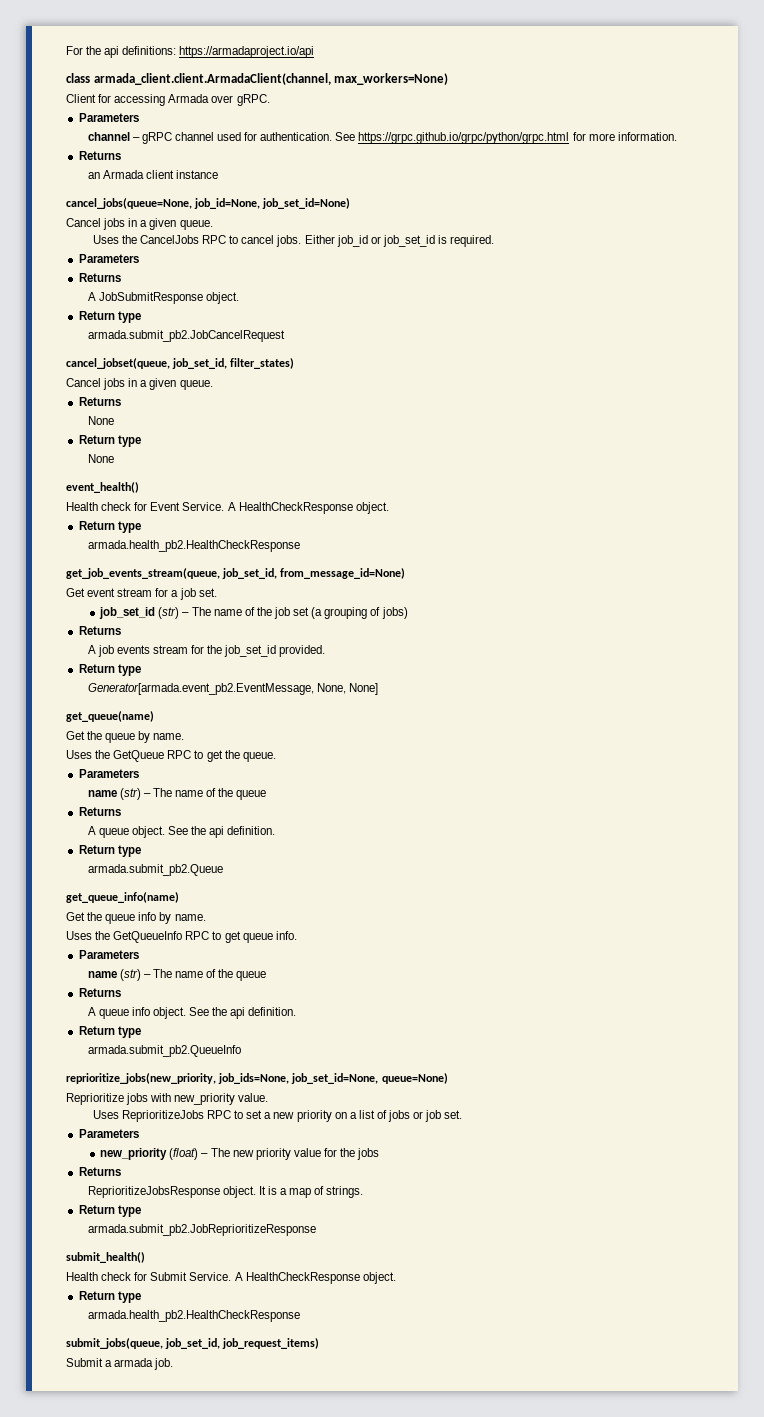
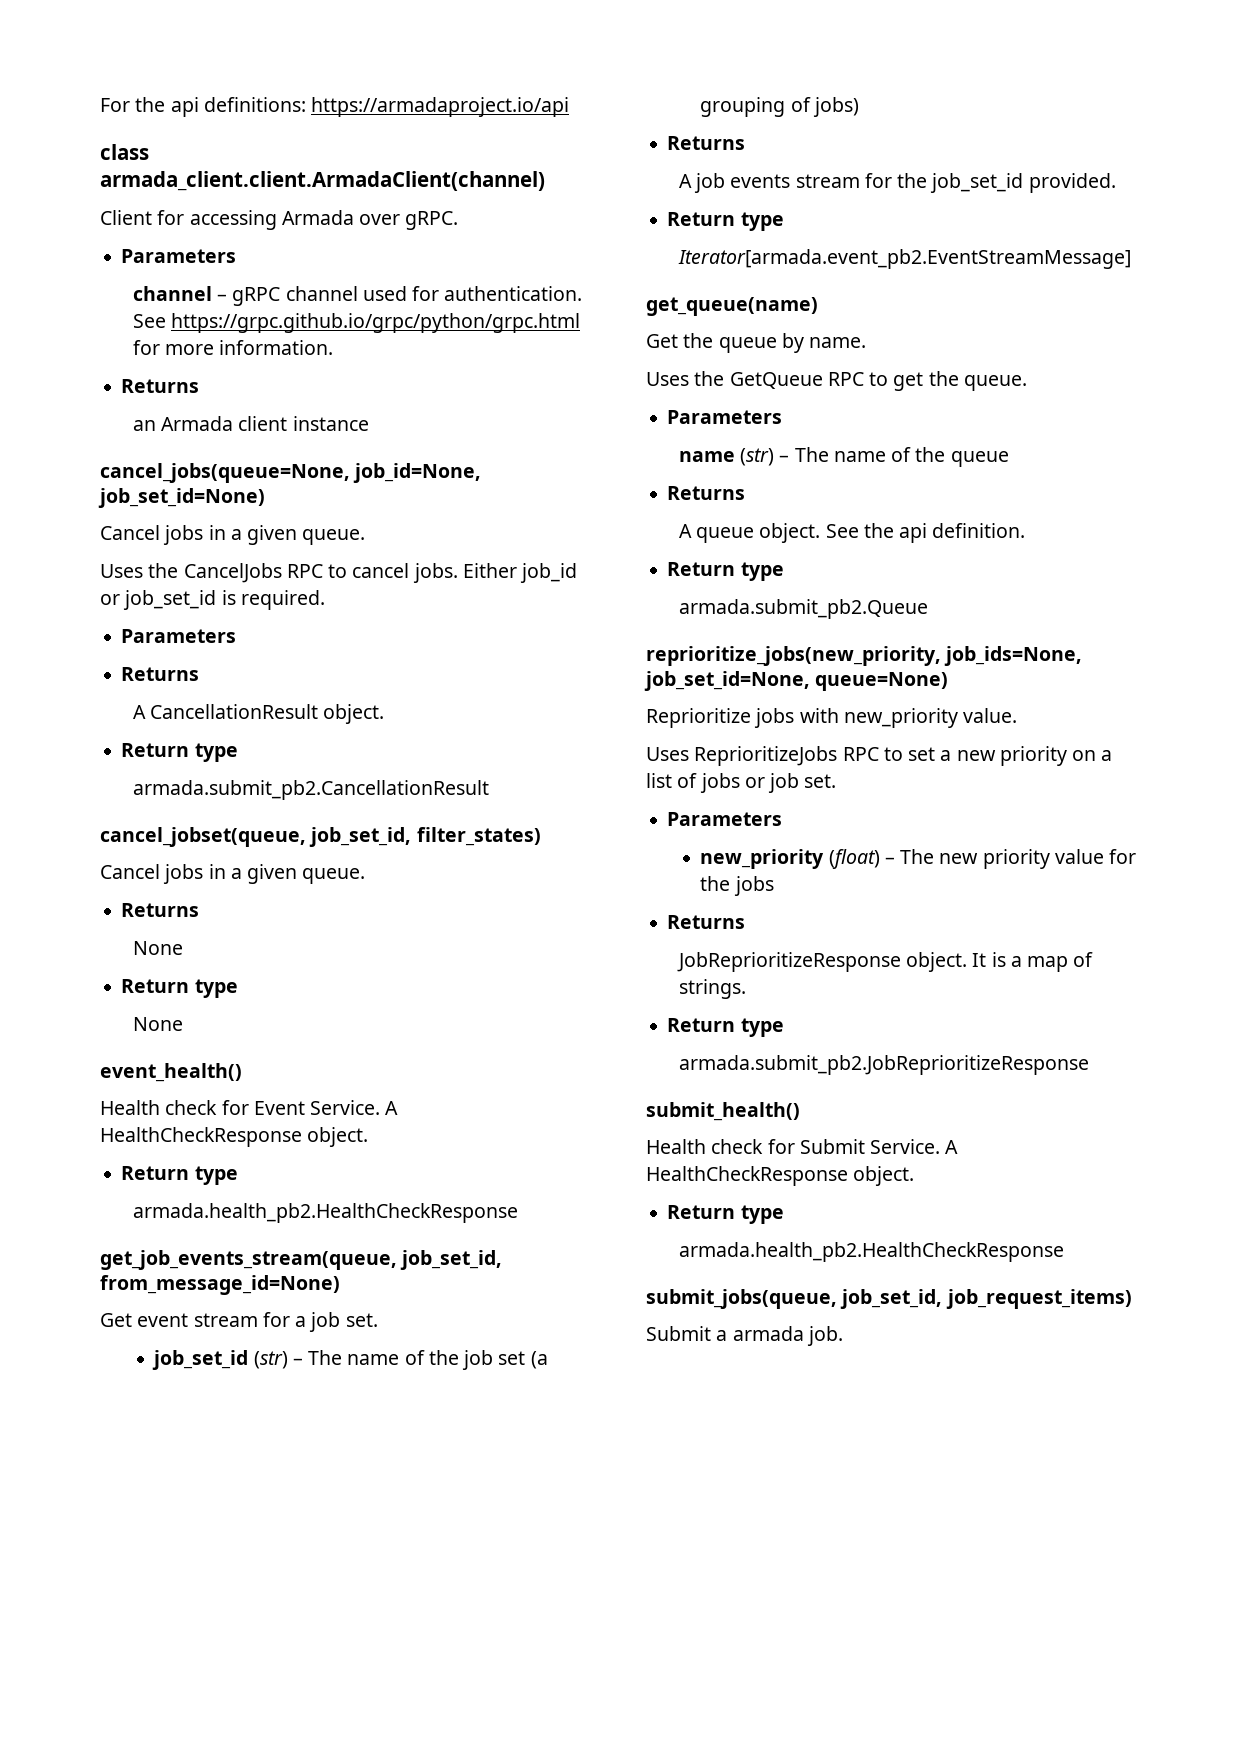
[93,73,449,85] armada_client.client.ArmadaClient(channel, max_workers=None) -> [100,171,545,191] armada_client.client.ArmadaClient(channel)
[98,292,239,304] [78,311,141,323] [87,330,285,342] JobSubmitResponse object. // Return type // armada.submit_pb2.JobCancelRequest -> [150,704,385,724] [121,743,238,762] [132,780,489,800] CancellationResult object. // Return type // armada.submit_pb2.CancellationResult
[87,683,378,695] Generator[armada.event_pb2.EventMessage, None, None] -> [677,249,1131,269] Iterator[armada.event_pb2.EventStreamMessage]
[66,892,179,903] [66,912,206,924] [66,931,297,943] [78,950,139,959] [87,969,267,981] [78,988,121,997] [87,1007,297,1019] [78,1026,141,1038] [87,1045,241,1057] // get_queue_info(name) // Get the queue info by name. // Uses the GetQueueInfo RPC to get queue info. // Parameters // name (str) – The name of the queue // Returns // A queue info object. See the api definition. // Return type // armada.submit_pb2.QueueInfo -> (928, 609) none
[87,1186,220,1198] ReprioritizeJobsResponse -> [676,952,901,972] JobReprioritizeResponse

